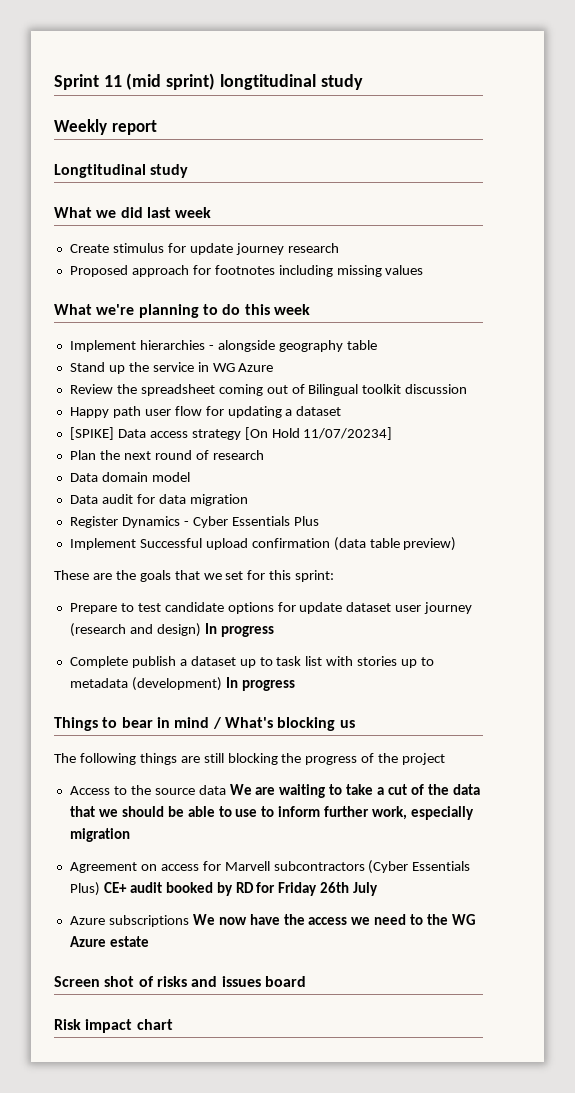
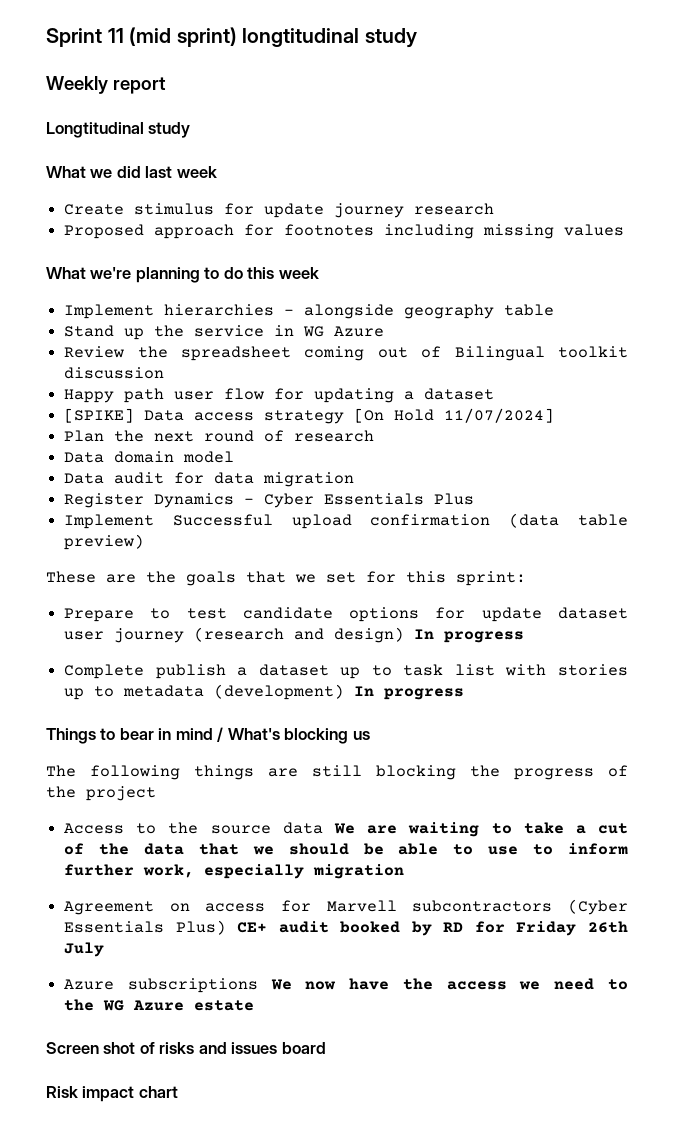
[303,427,393,440] 11/07/20234] -> [444,408,555,423] 11/07/2024]

